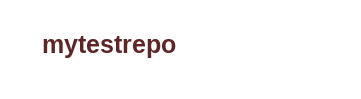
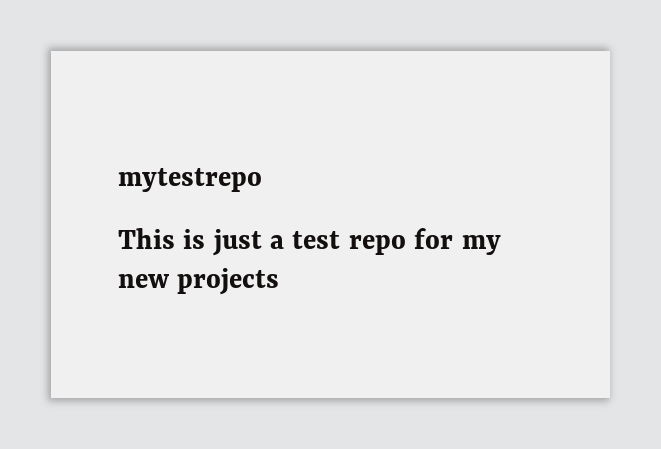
(176, 47) none -> [118,228,501,256] [118,268,280,295] // This is just a test repo for my new projects

